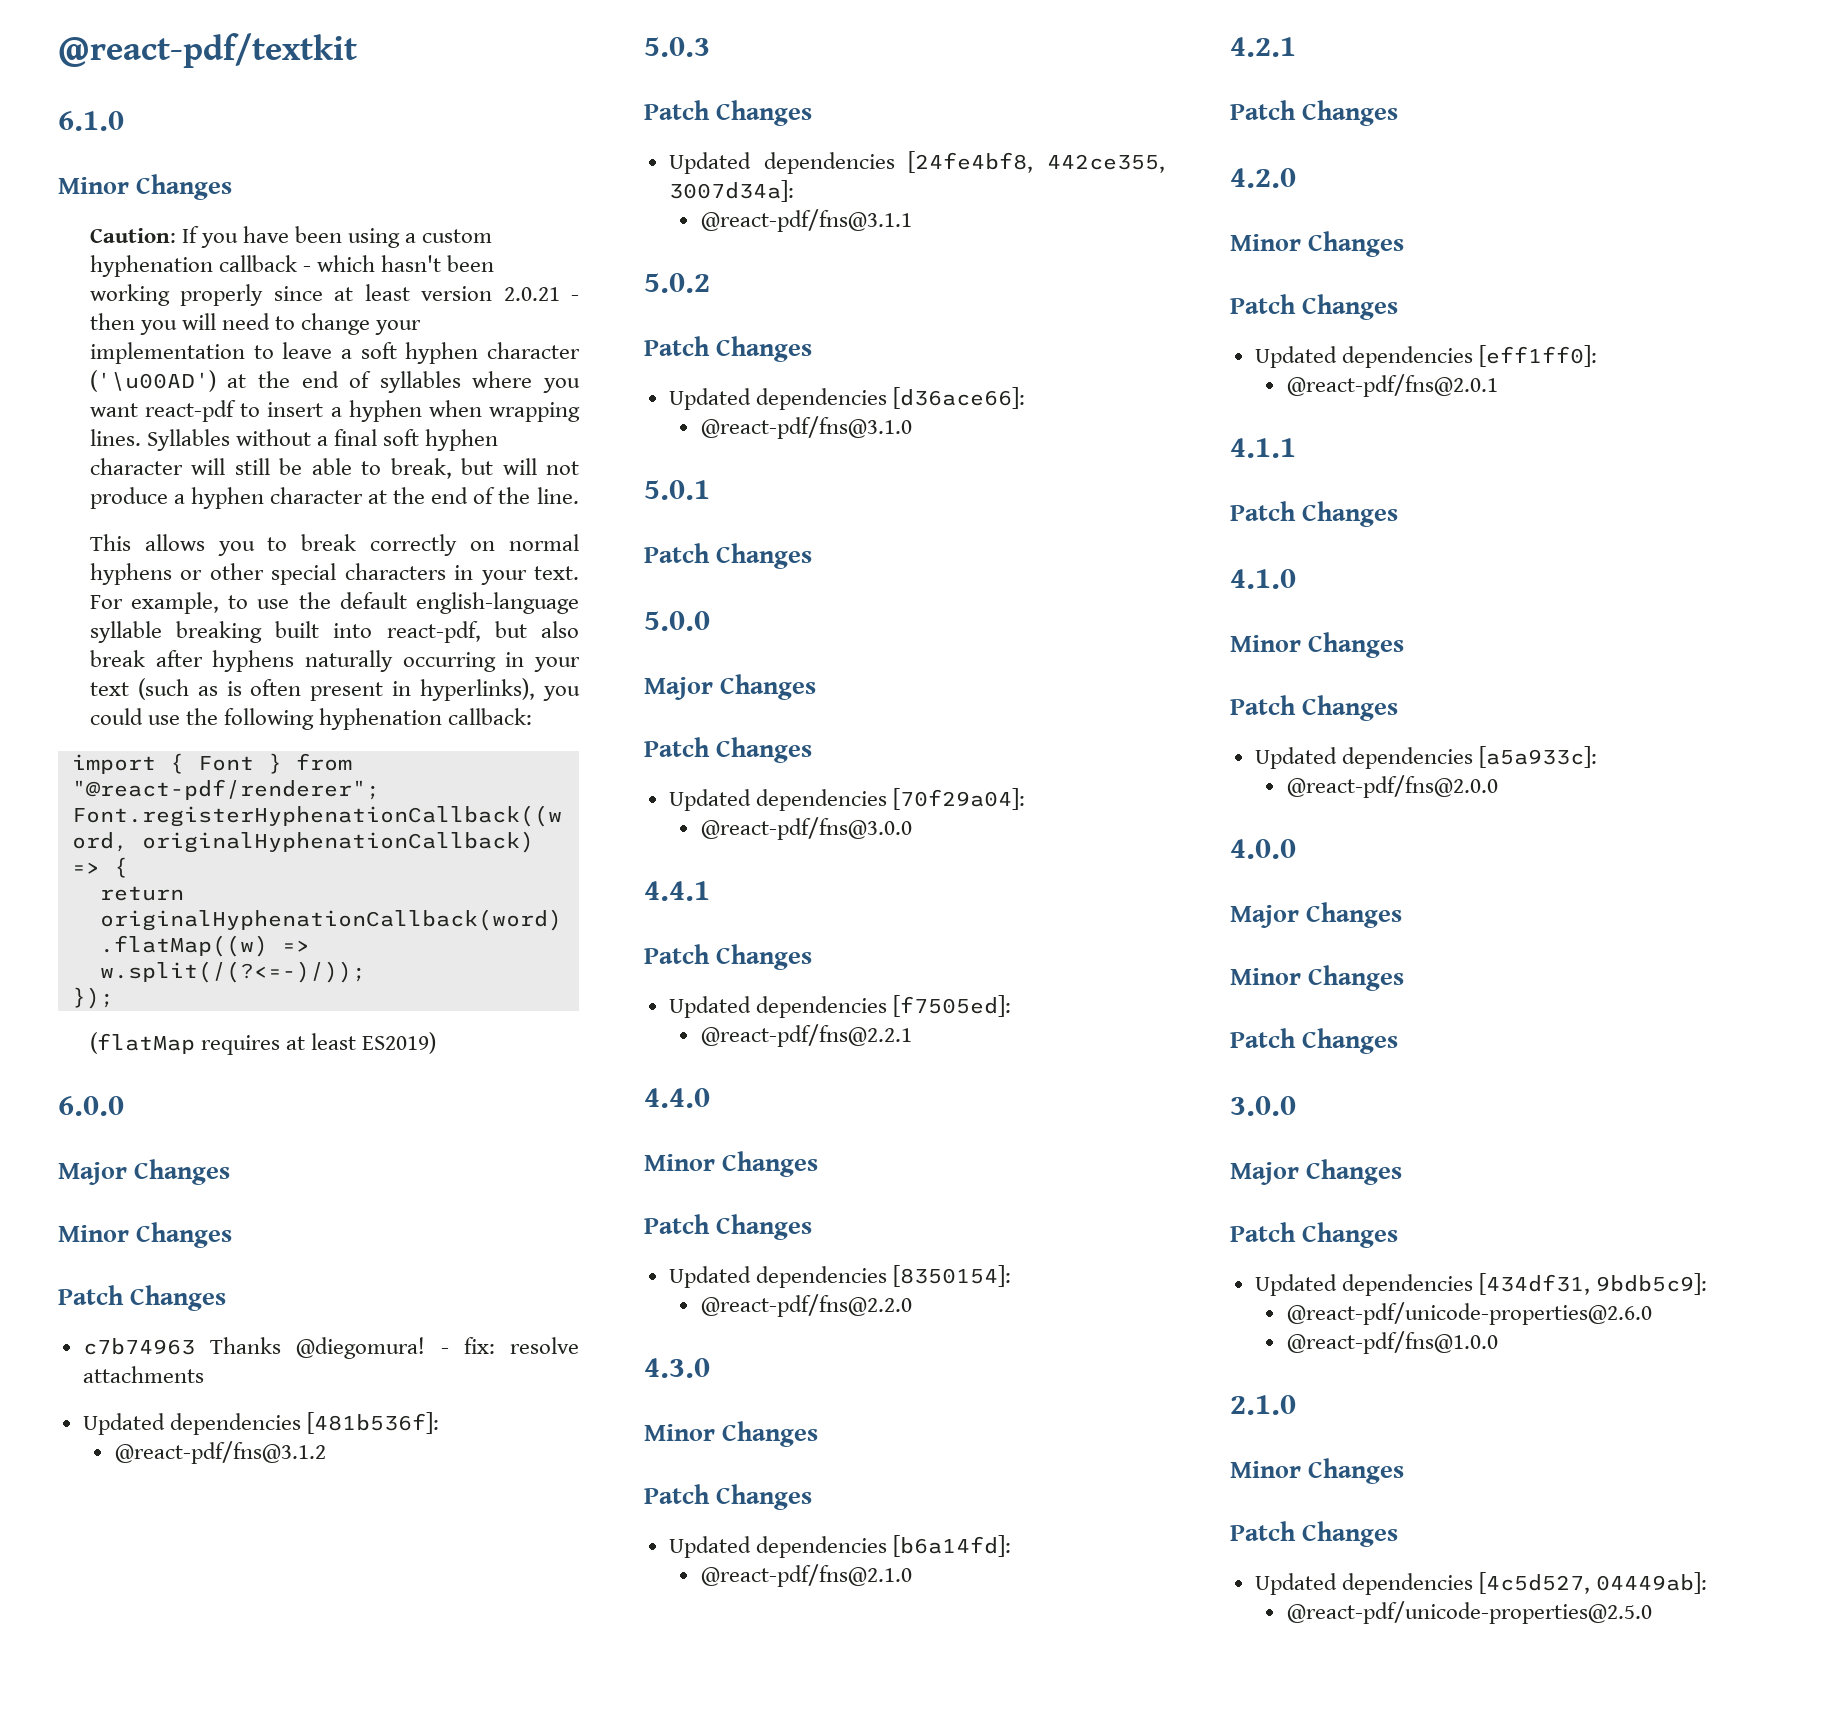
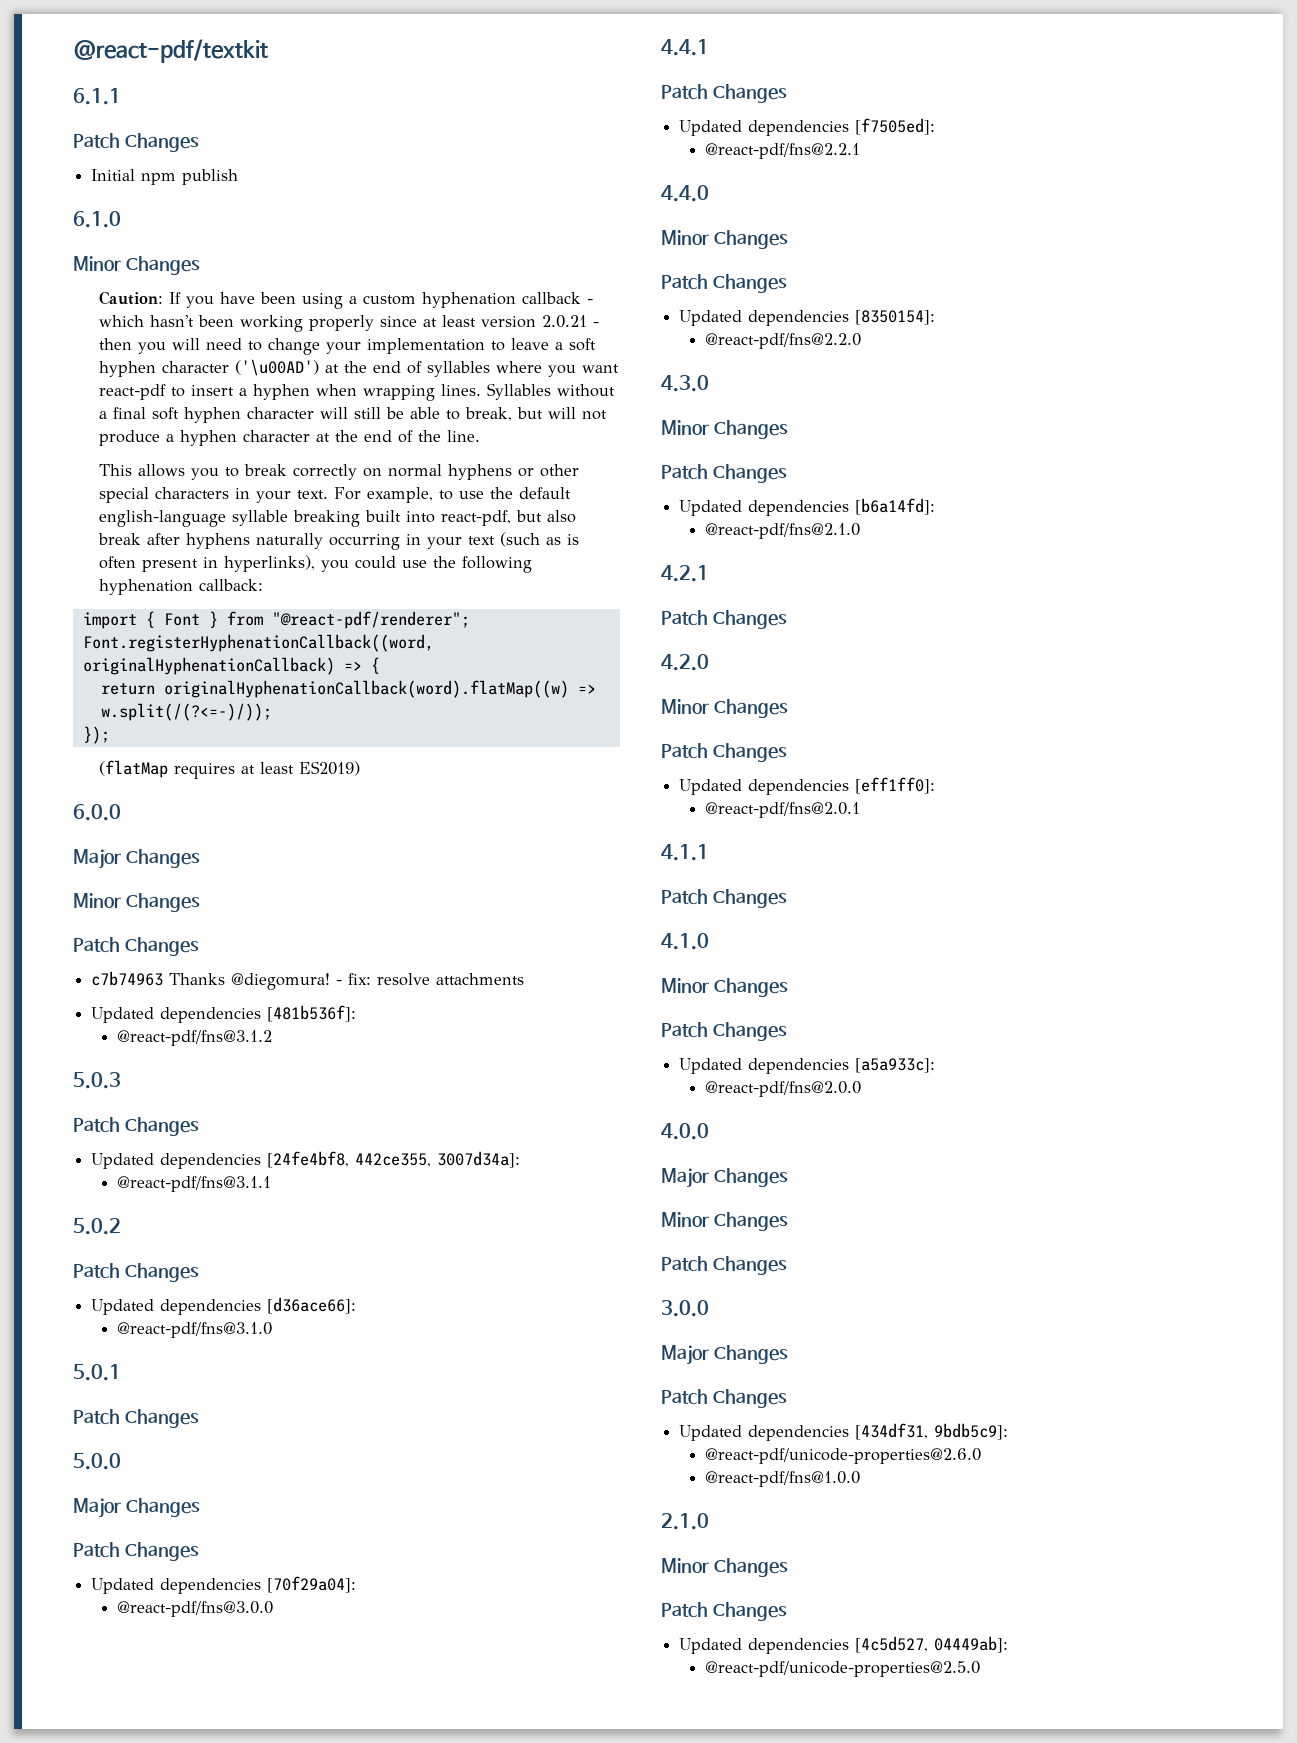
(357, 50) none -> [73,88,121,105] [73,133,199,152] [91,169,239,185] // 6.1.1 // Patch Changes // Initial npm publish

